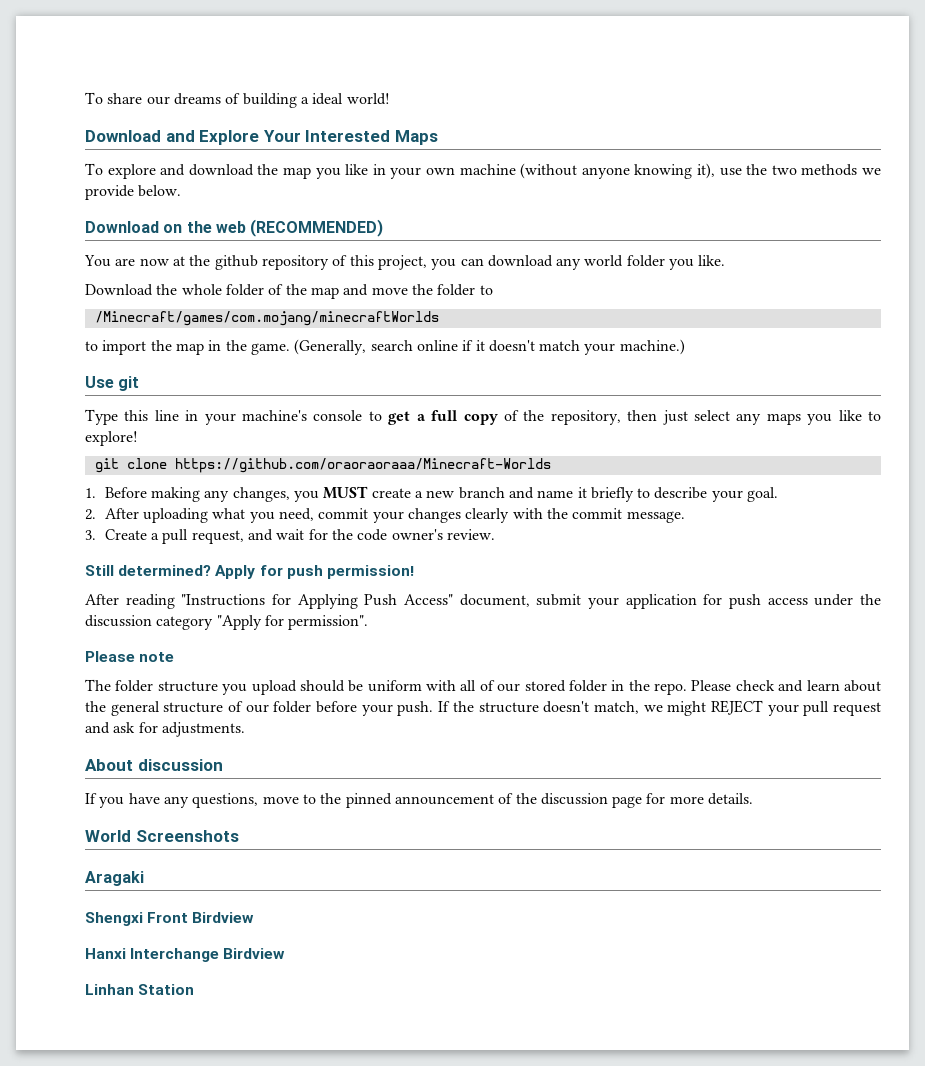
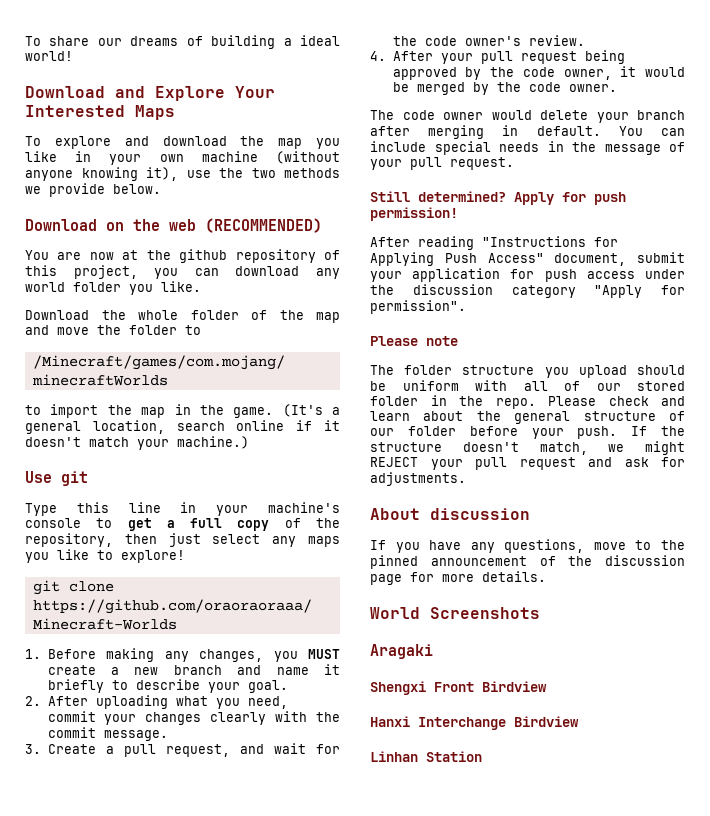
[294,339,367,355] (Generally, -> [282,404,340,417] [25,420,165,434] (It's a general location,
(495, 534) none -> [370,50,625,64] [392,66,685,80] [392,82,617,95] [370,110,685,123] [370,125,685,139] [370,141,685,155] [370,157,514,170] // 4. After your pull request being approved by the code owner, it would be merged by the code owner. // The code owner would delete your branch after merging in default. You can include special needs in the message of your pull request.

